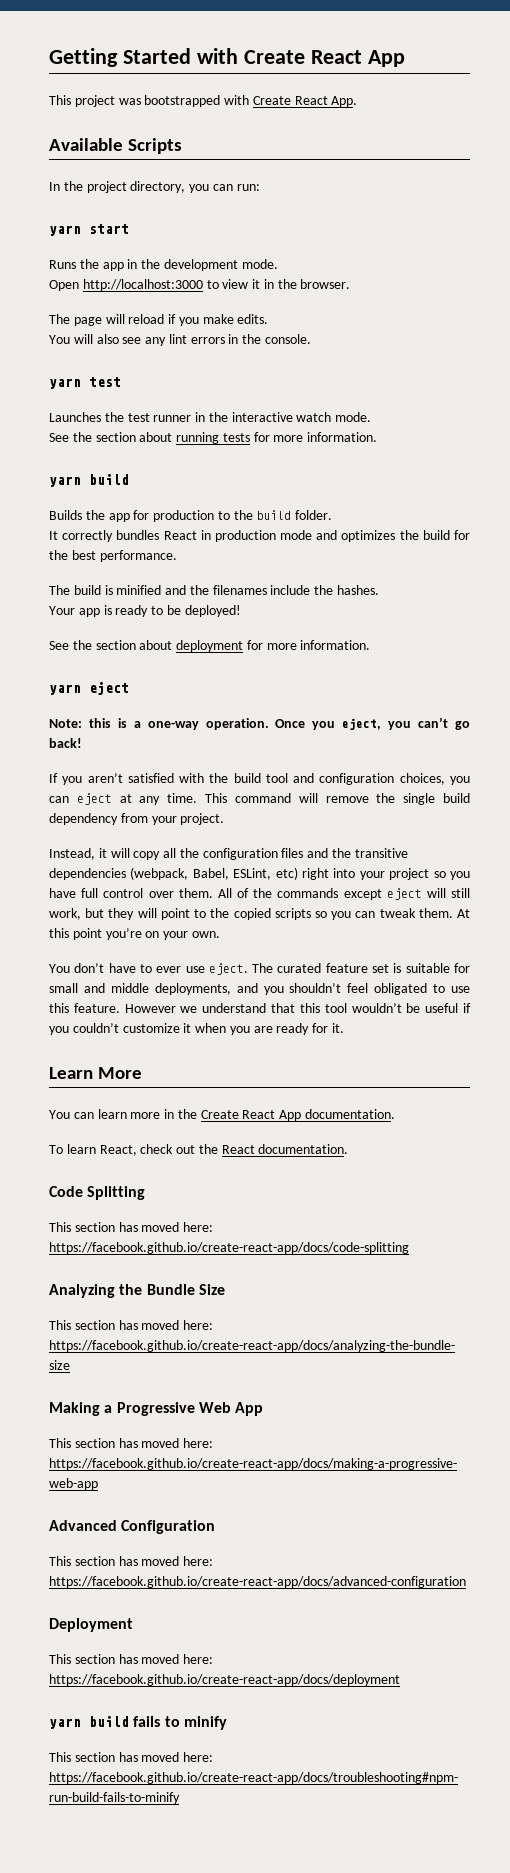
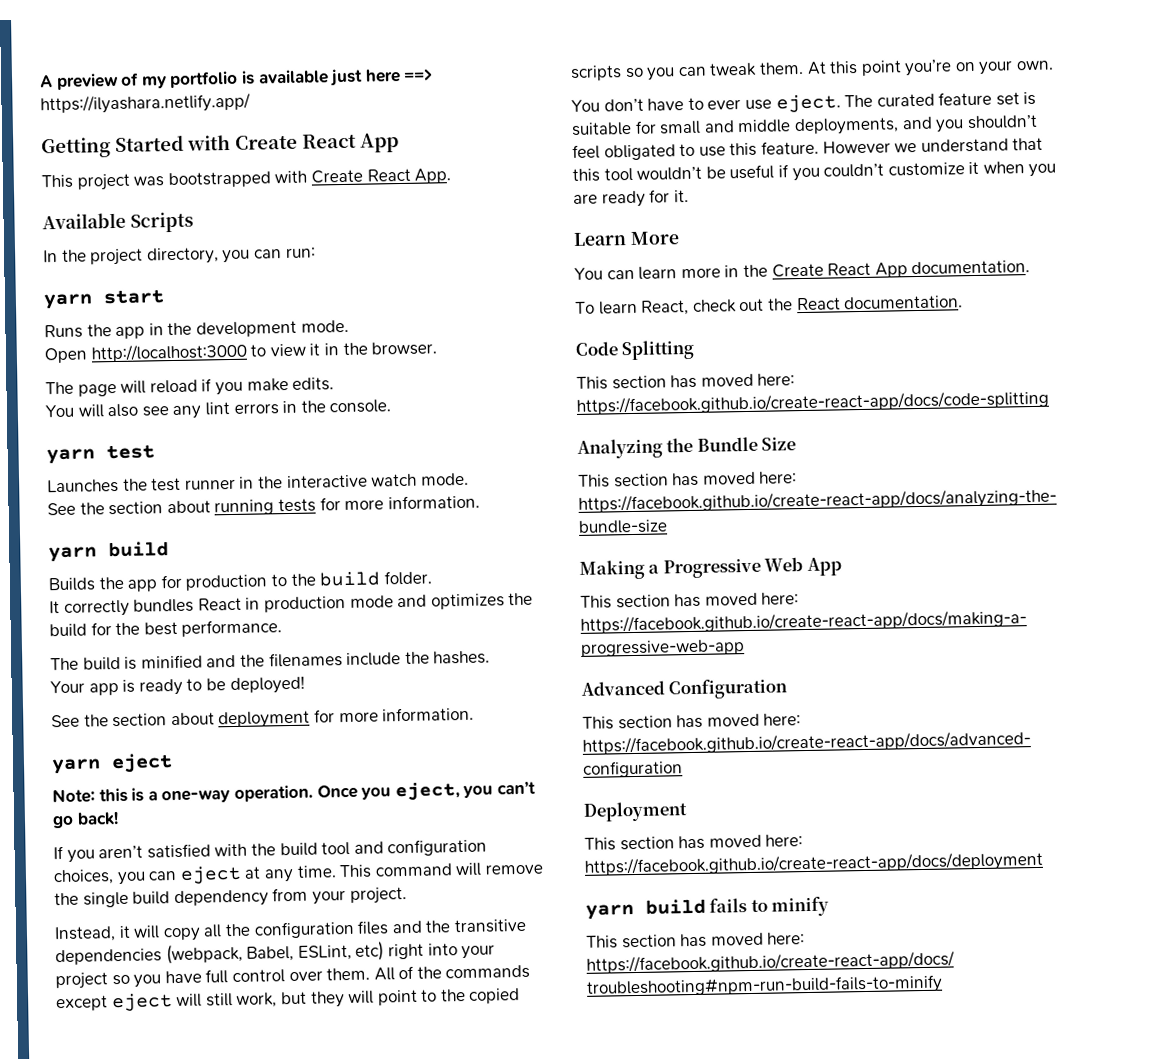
(49, 57) none -> [39,68,434,90] [40,92,251,115] A preview of my portfolio is available just here ==> https://ilyashara.netlify.app/ //

